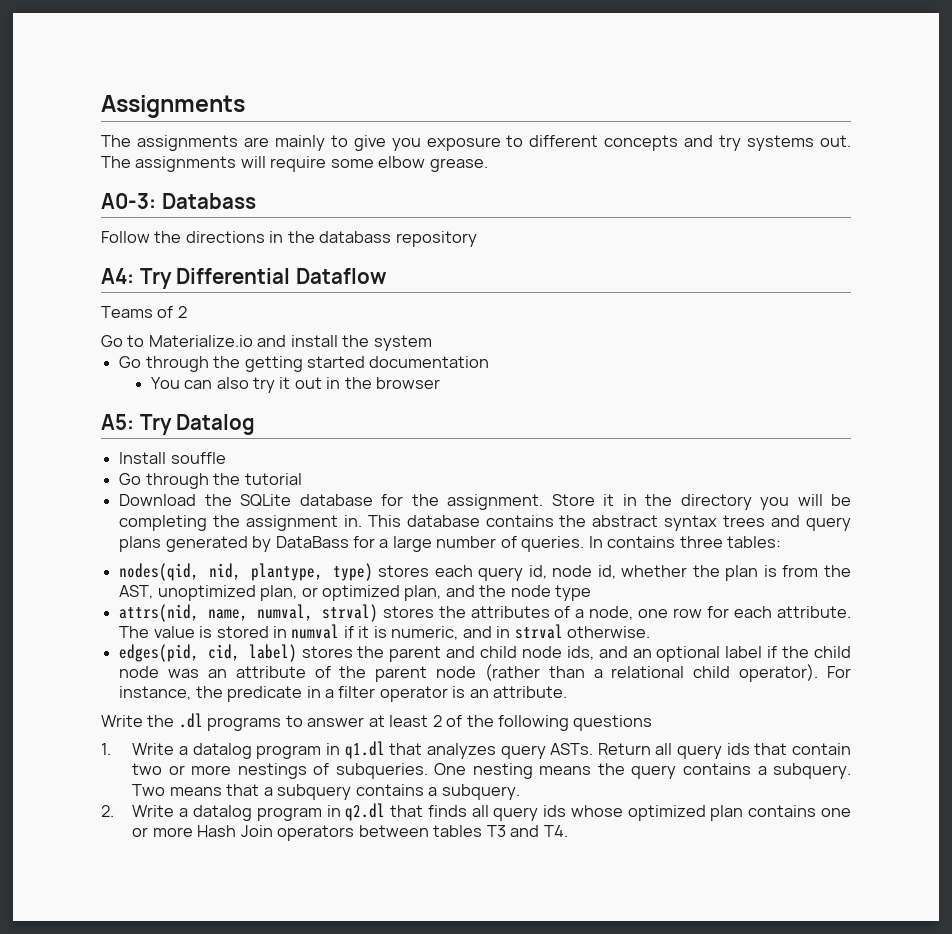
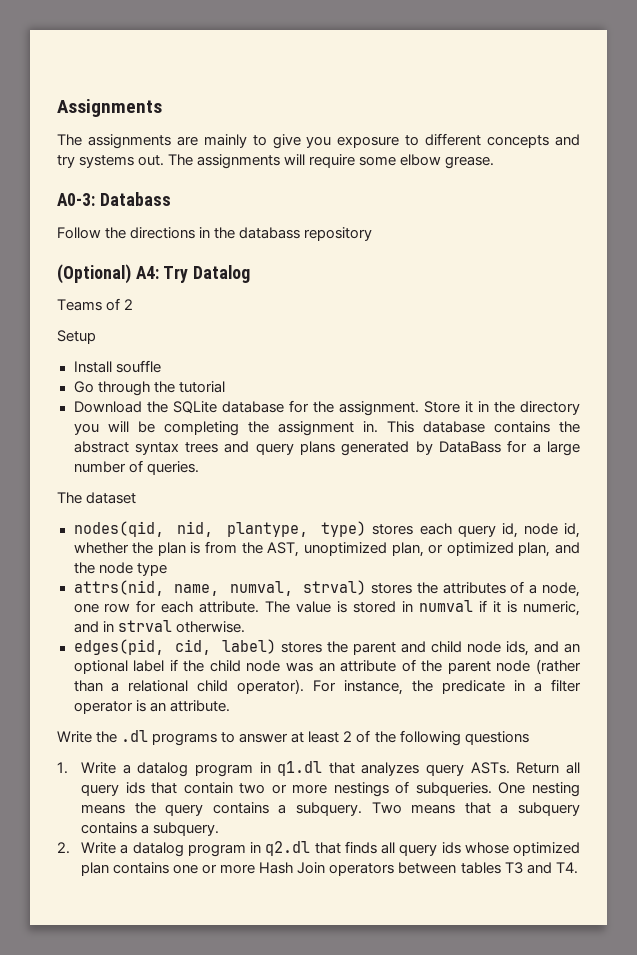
(477, 239) none -> [57,264,131,284] (Optional)
[176,268,387,284] Differential Dataflow -> [193,265,251,283] Datalog
[101,335,432,351] [119,356,490,372] [150,377,441,393] [101,414,256,435] Go to Materialize.io and install the system // Go through the getting started documentation // You can also try it out in the browser // A5: Try Datalog -> [57,330,96,344] Setup
[588,536,782,548] In contains three tables: -> [57,492,137,504] // The dataset

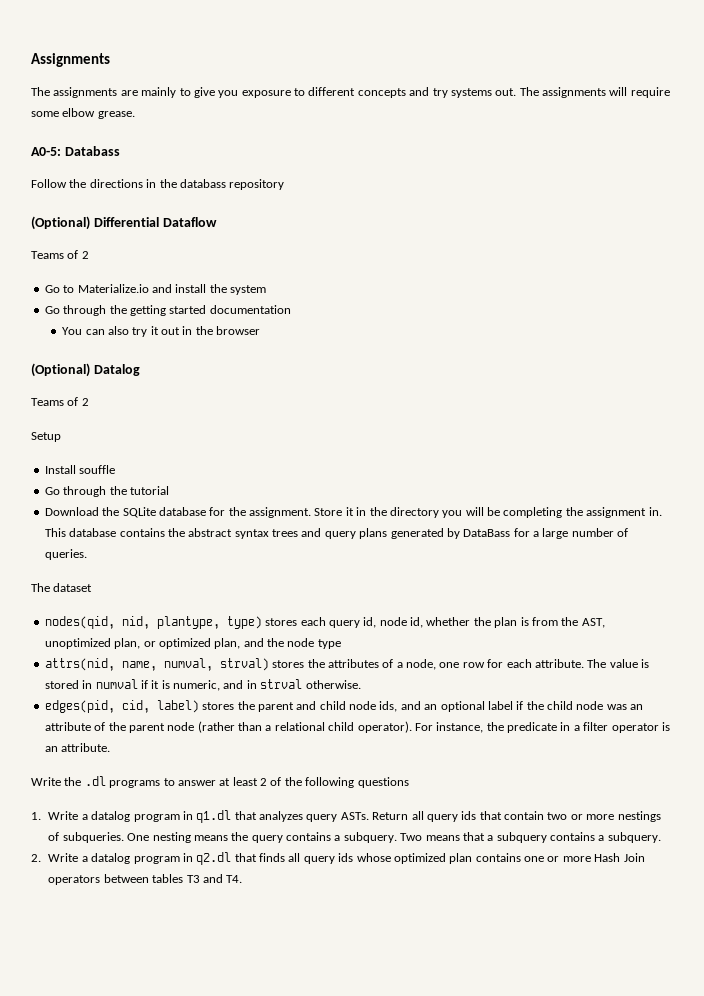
[57,193,95,206] A0-3: -> [31,147,61,156] A0-5:
[135,266,189,283] A4: Try -> [93,217,217,227] [31,250,89,259] [44,284,266,295] [44,305,291,316] [62,326,261,337] [31,363,90,377] Differential Dataflow // Teams of 2 // Go to Materialize.io and install the system // Go through the getting started documentation // You can also try it out in the browser // (Optional)

